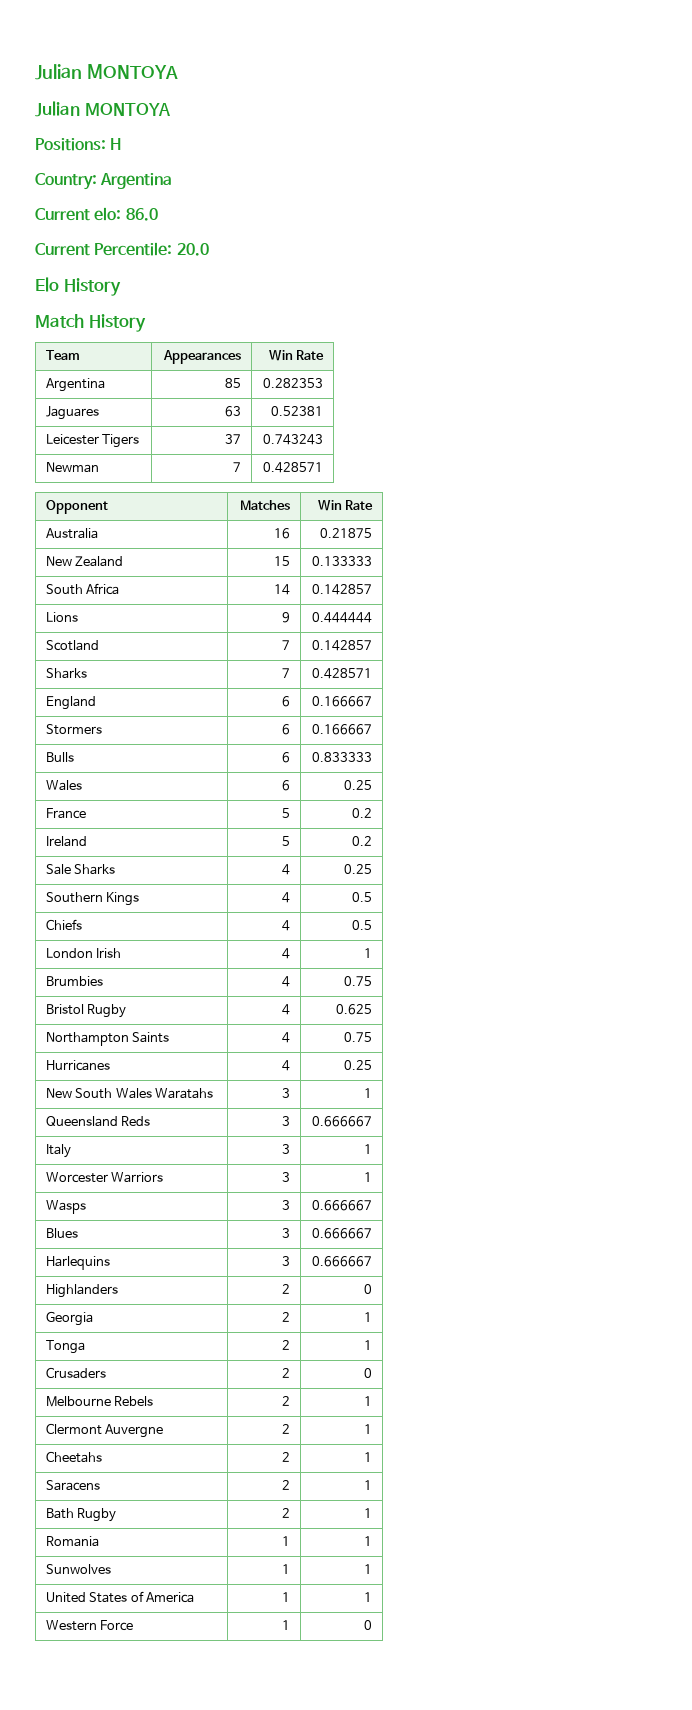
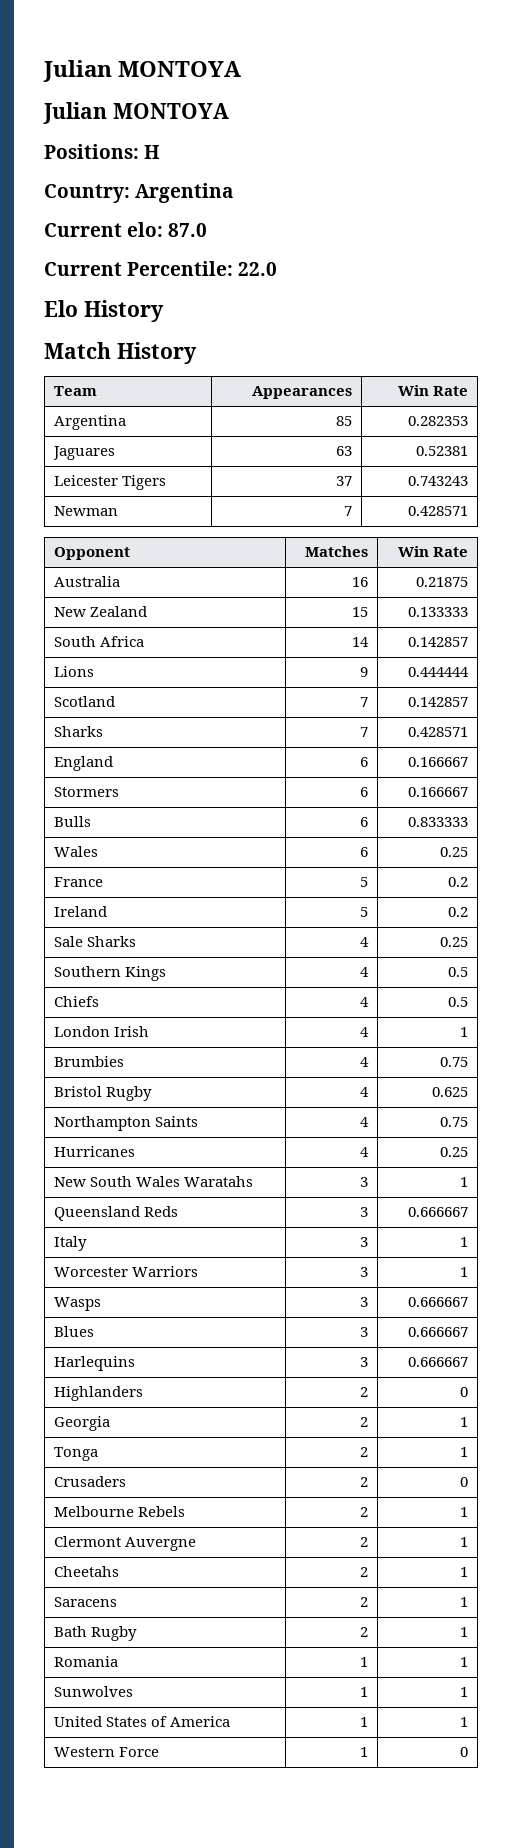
[125,208,158,221] 86.0 -> [168,223,208,237] 87.0
[176,243,209,256] 20.0 -> [238,262,278,276] 22.0

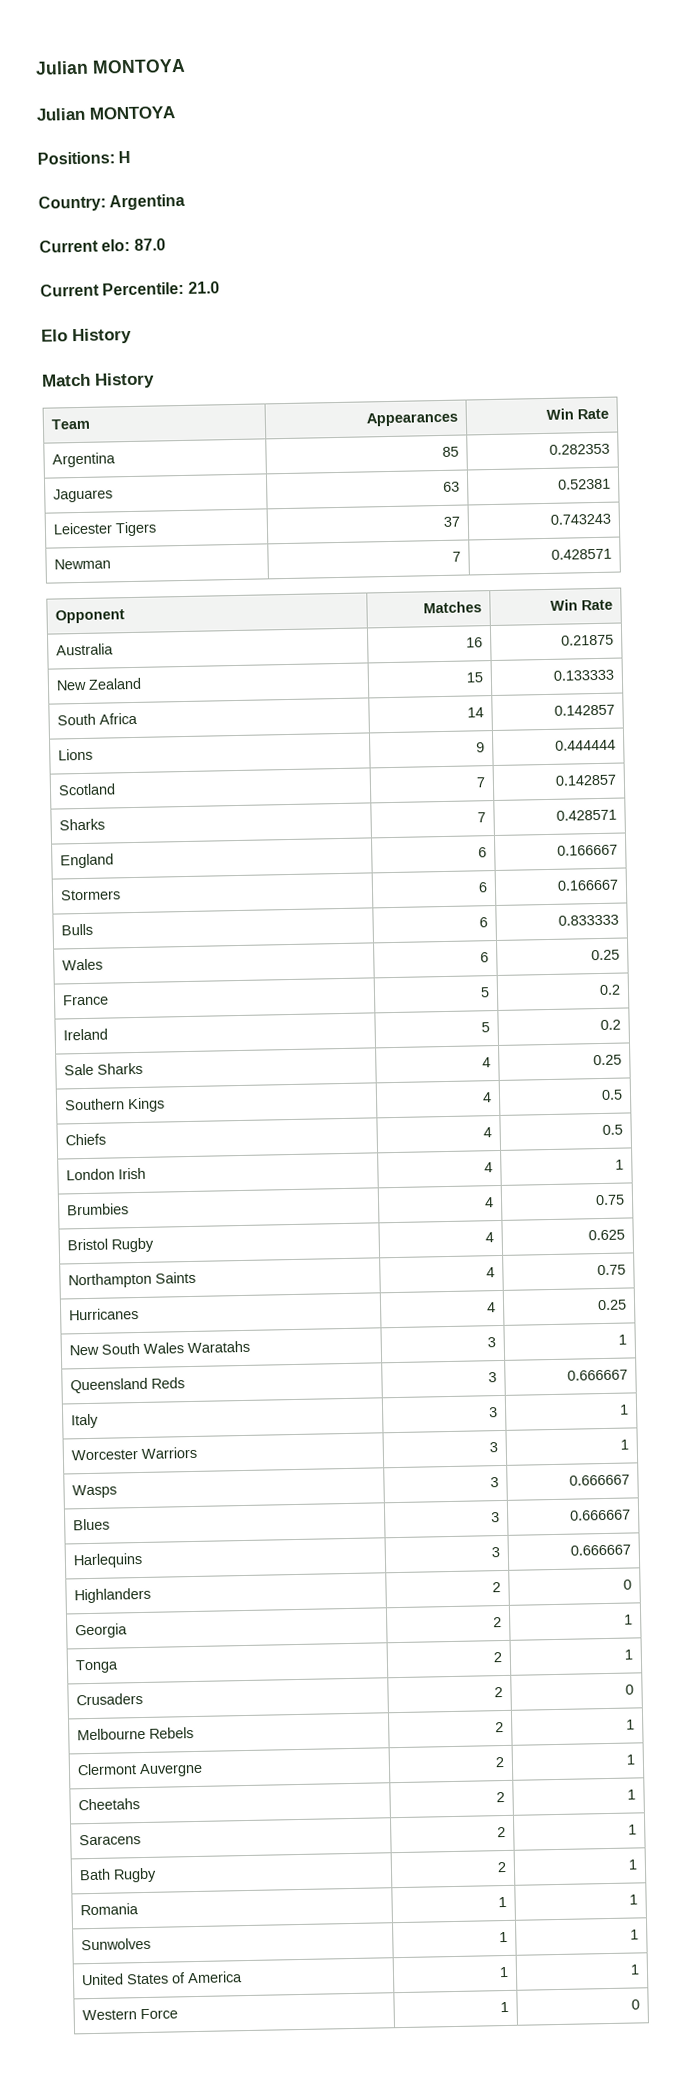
[238,262,278,276] 22.0 -> [187,281,220,294] 21.0

